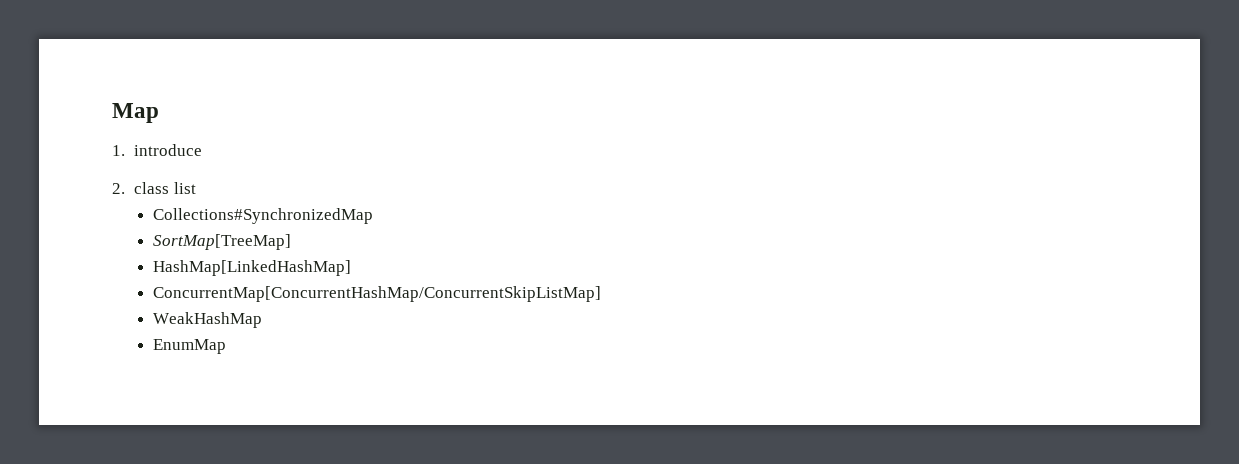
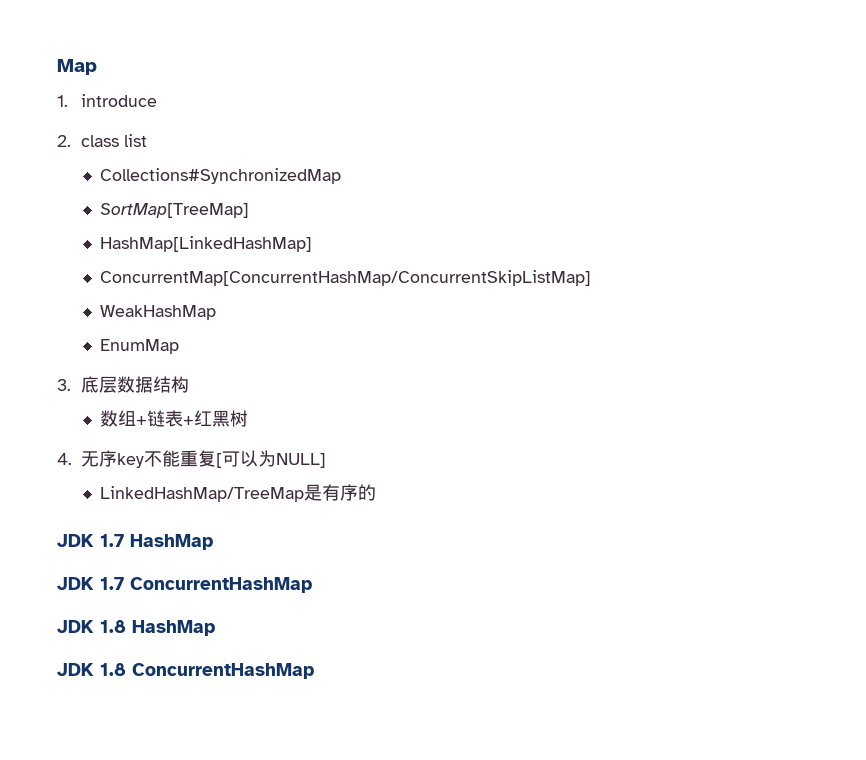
(227, 346) none -> [57,376,189,393] [100,410,249,427] [57,450,326,468] [100,484,377,502] [57,534,213,550] [57,577,312,593] [57,620,215,636] [57,663,314,679] // 3.底层数据结构 // 数组+链表+红黑树 // 4.无序key不能重复[可以为NULL] // LinkedHashMap/TreeMap是有序的 // JDK 1.7 HashMap // JDK 1.7 ConcurrentHashMap // JDK 1.8 HashMap // JDK 1.8 ConcurrentHashMap

